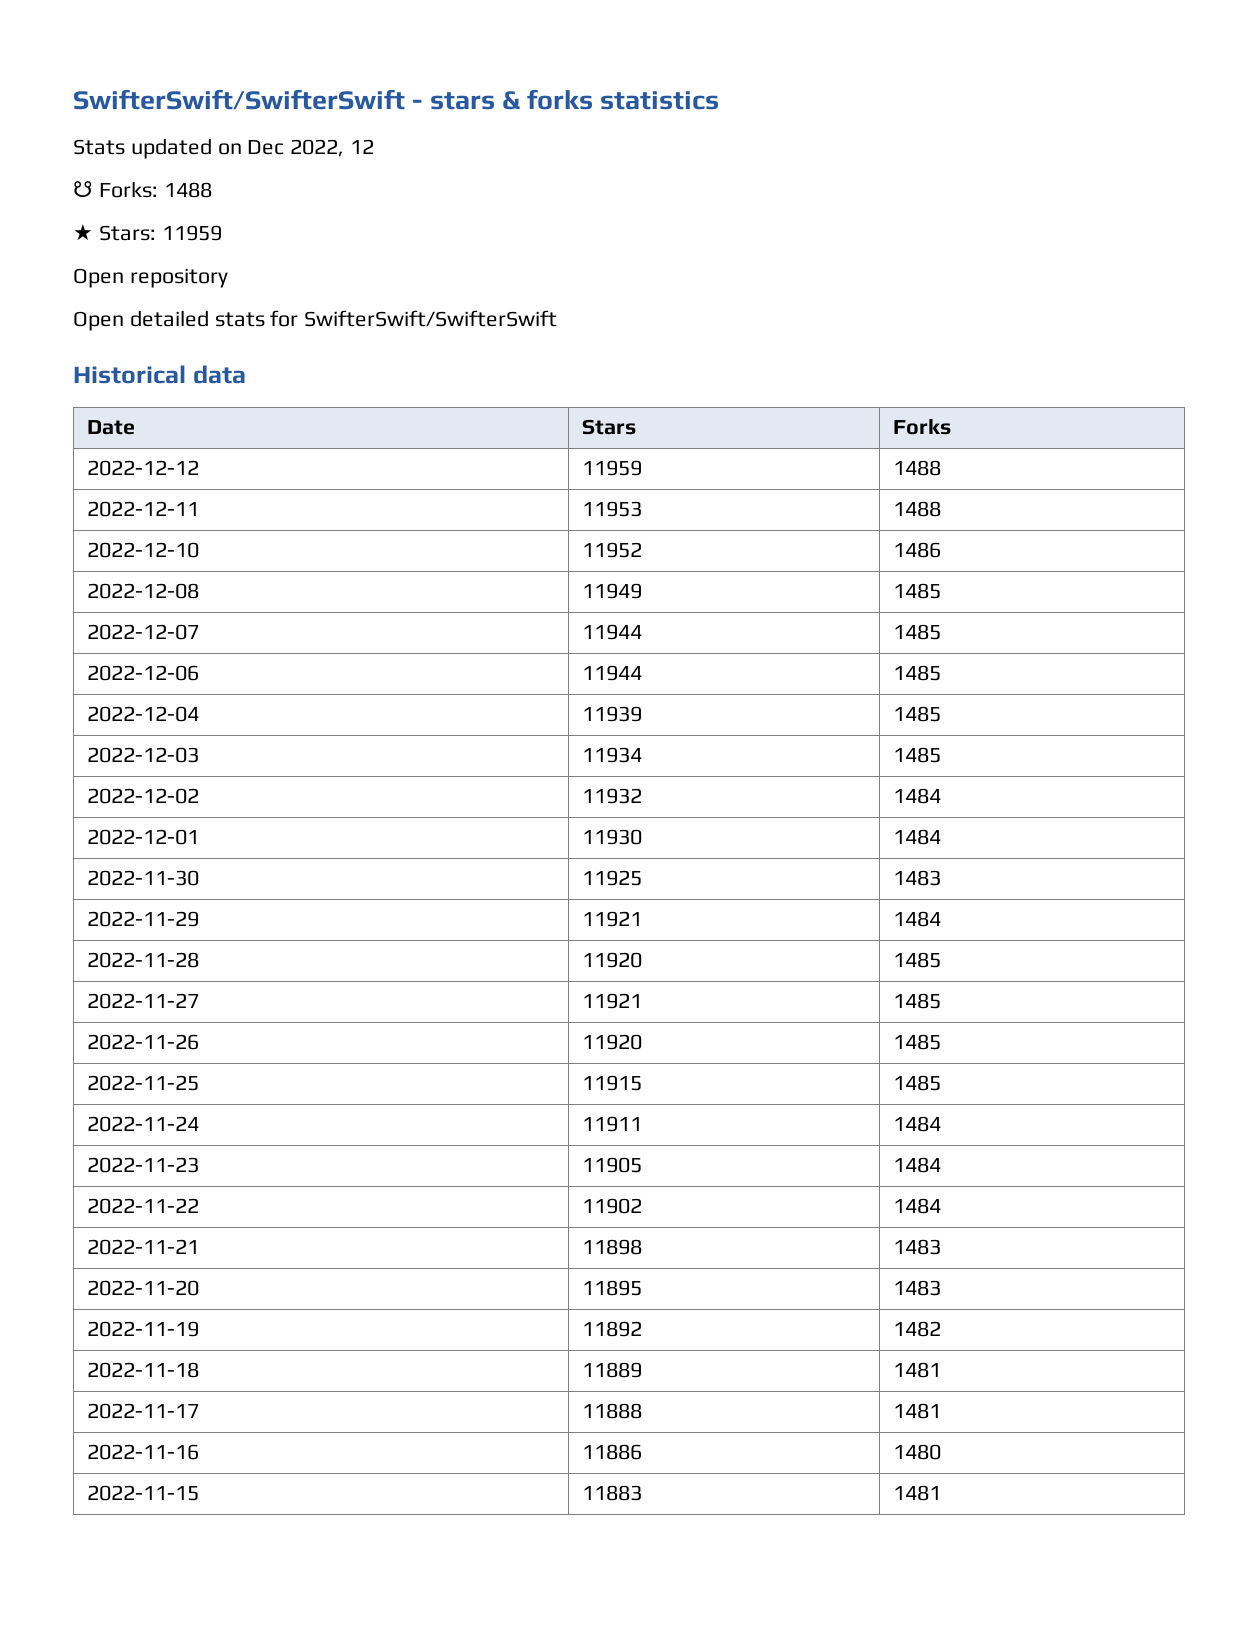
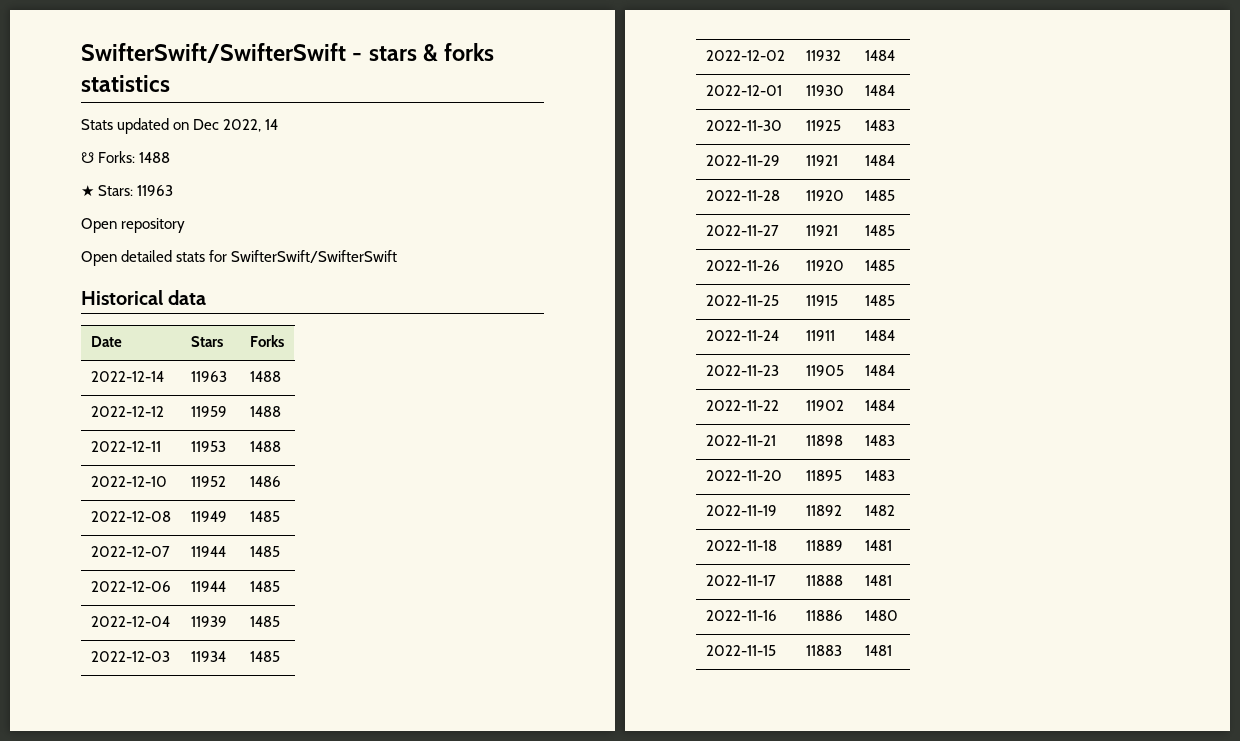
[350,139,375,154] 12 -> [265,119,279,130] 14
[161,225,222,241] 11959 -> [137,185,174,196] 11963
(951, 426) none -> [90,371,164,382] [190,371,227,382] [249,371,281,382] // 2022-12-14 | 11963 | 1488

